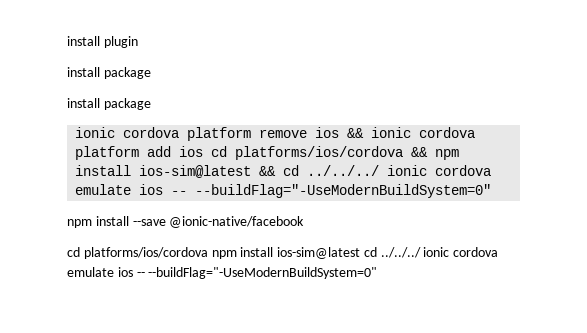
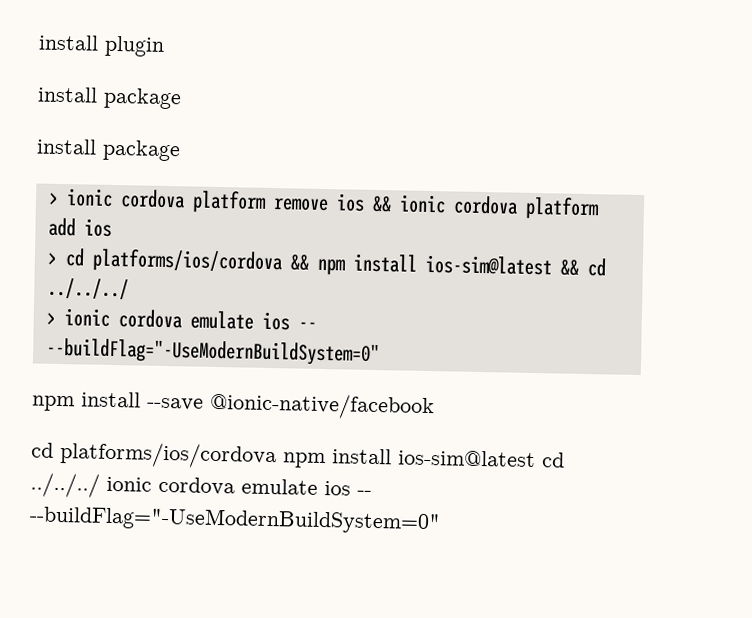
(151, 104) none -> [47,192,59,205] >
(204, 151) none -> [46,252,58,265] // >
(380, 170) none -> [45,312,56,325] // >

